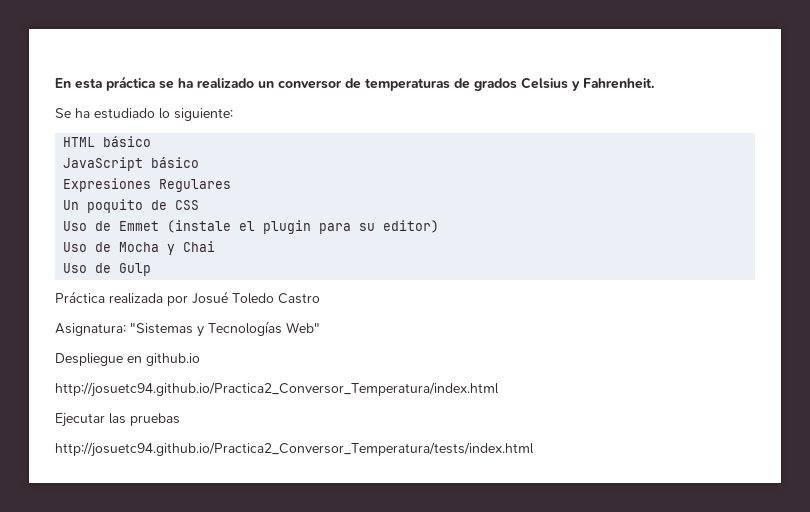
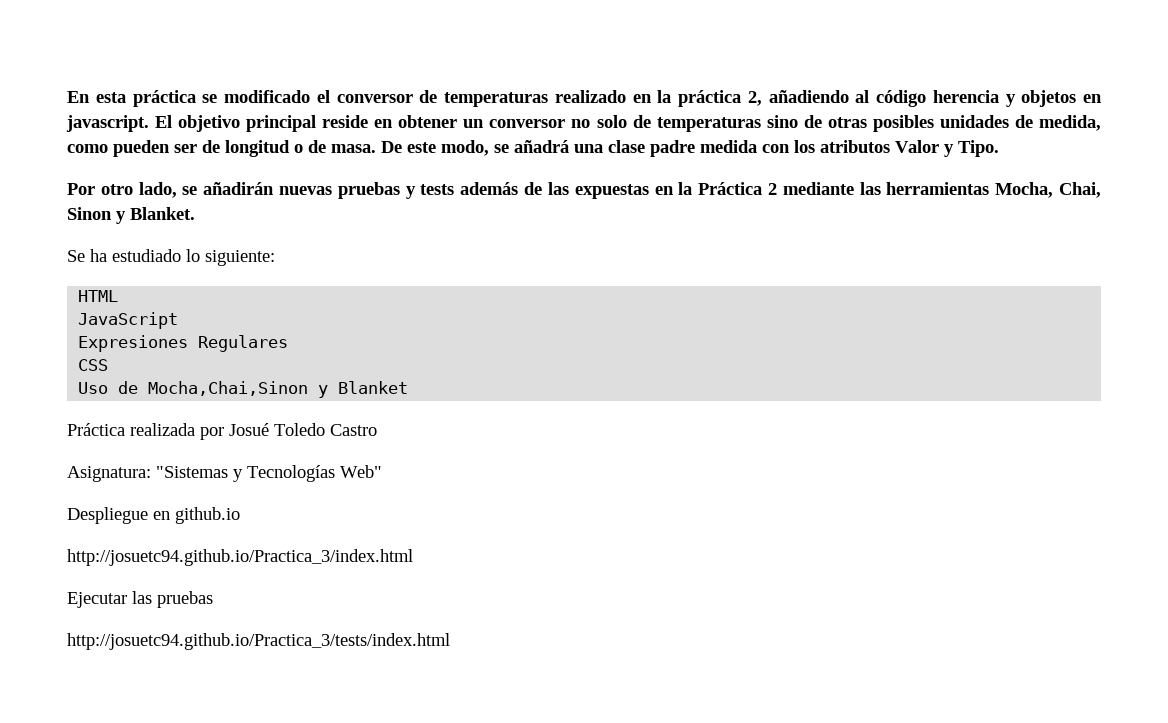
[178,77,655,91] ha realizado un conversor de temperaturas de grados Celsius y Fahrenheit. -> [224,90,1102,107] [66,115,1102,132] [67,140,999,157] [67,182,1102,199] [67,207,195,224] modificado el conversor de temperaturas realizado en la práctica 2, añadiendo al código herencia y objetos en javascript. El objetivo principal reside en obtener un conversor no solo de temperaturas sino de otras posibles unidades de medida, como pueden ser de longitud o de masa. De este modo, se añadrá una clase padre medida con los atributos Valor y Tipo. // Por otro lado, se añadirán nuevas pruebas y tests además de las expuestas en la Práctica 2 mediante las herramientas Mocha, Chai, Sinon y Blanket.
[103,136,152,147] básico -> (119, 296) none
[151,157,200,168] básico -> (179, 320) none
[63,199,168,213] Un poquito de -> (289, 343) none
[119,220,440,234] [63,241,216,255] [63,263,152,276] Emmet (instale el plugin para su editor) // Uso de Mocha y Chai // Uso de Gulp -> [148,381,409,398] Mocha,Chai,Sinon y Blanket
[55,382,499,397] http://josuetc94.github.io/Practica2_Conversor_Temperatura/index.html -> [67,549,413,566] http://josuetc94.github.io/Practica_3/index.html
[55,442,534,457] http://josuetc94.github.io/Practica2_Conversor_Temperatura/tests/index.html -> [67,633,450,650] http://josuetc94.github.io/Practica_3/tests/index.html

